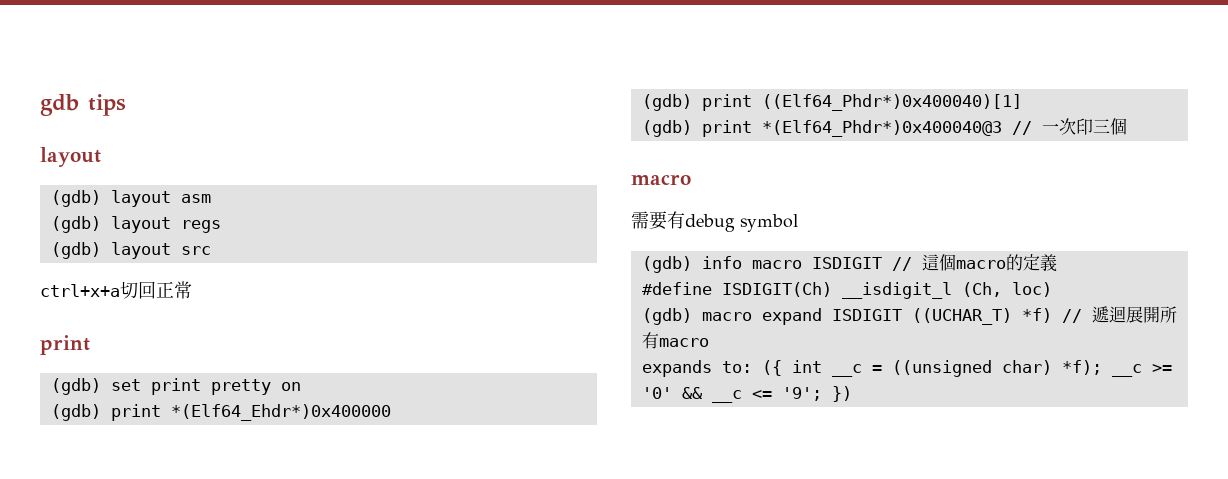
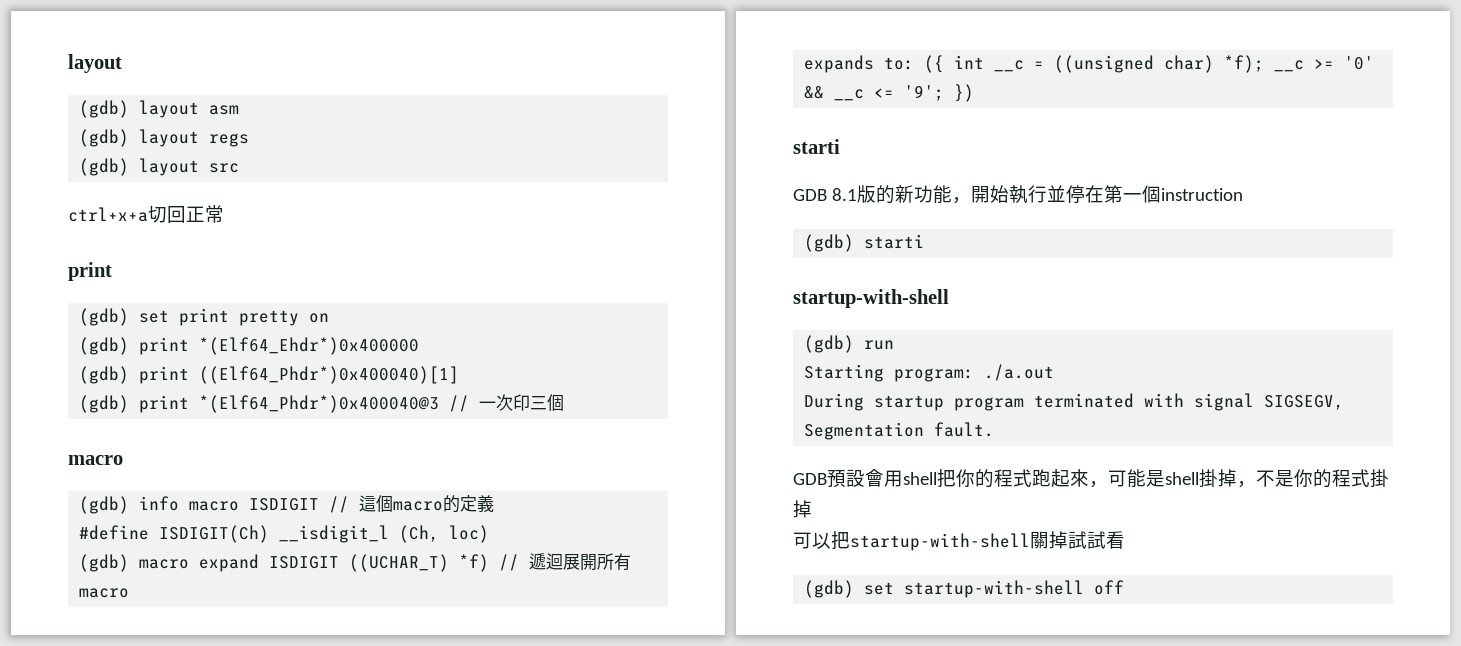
[40,94,126,116] gdb tips // -> (68, 63) none
[631,211,798,232] // 需要有debug symbol -> (123, 460) none
(852, 394) none -> [793,139,840,154] [793,185,1243,204] [804,234,925,252] [793,289,949,308] [804,335,895,353] [804,364,1055,382] [804,393,1345,411] [804,422,995,440] [793,469,1389,488] [793,500,812,518] [793,531,1125,551] [804,580,1125,598] // starti // GDB 8.1版的新功能，開始執行並停在第一個instruction // (gdb) starti // startup-with-shell // (gdb) run // Starting program: ./a.out // During startup program terminated with signal SIGSEGV, Segmentation fault. // GDB預設會用shell把你的程式跑起來，可能是shell掛掉，不是你的程式掛掉 // 可以把startup-with-shell關掉試試看 // (gdb) set startup-with-shell off

